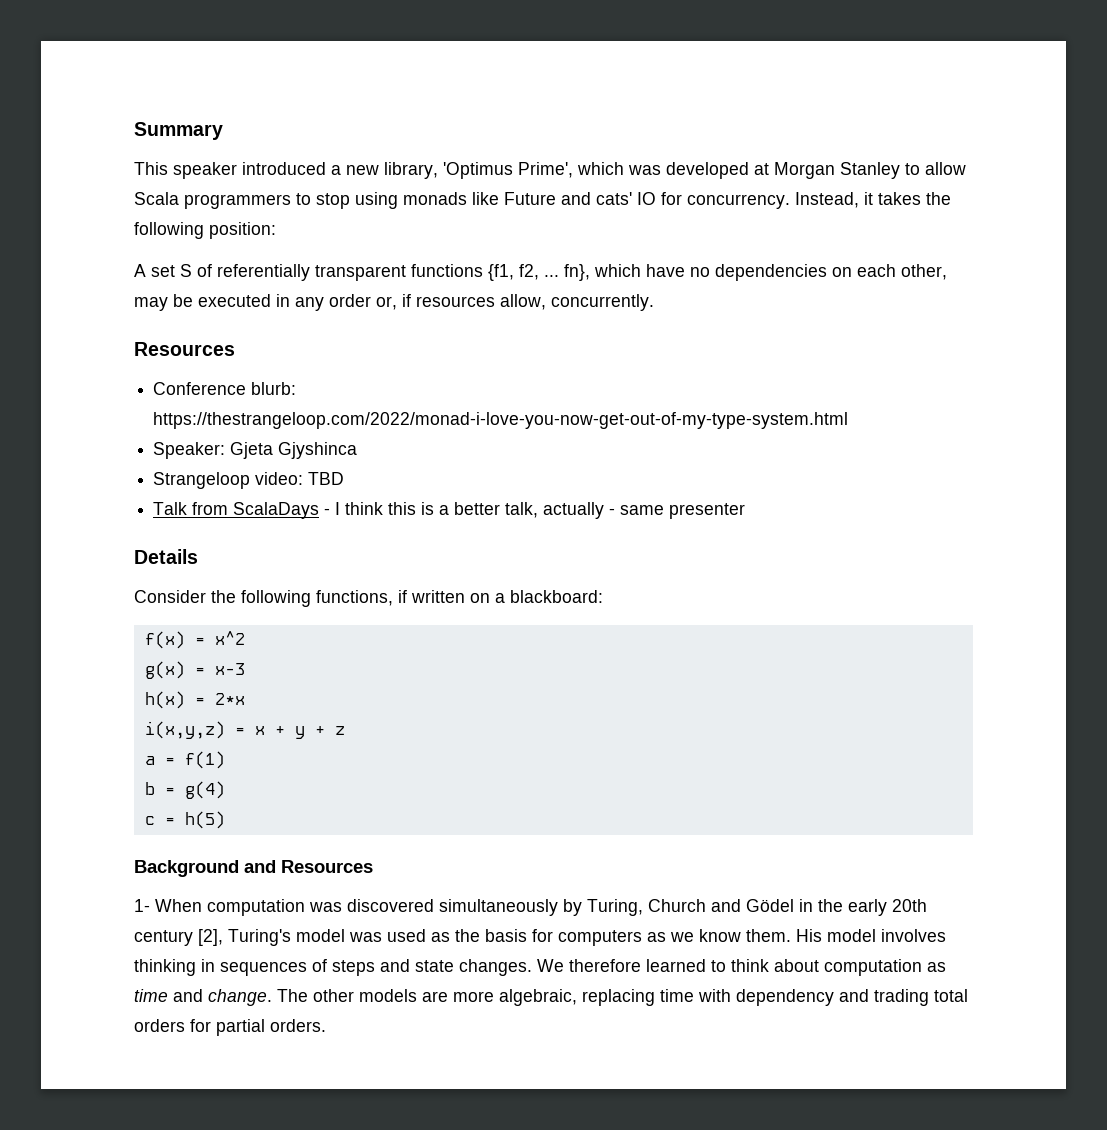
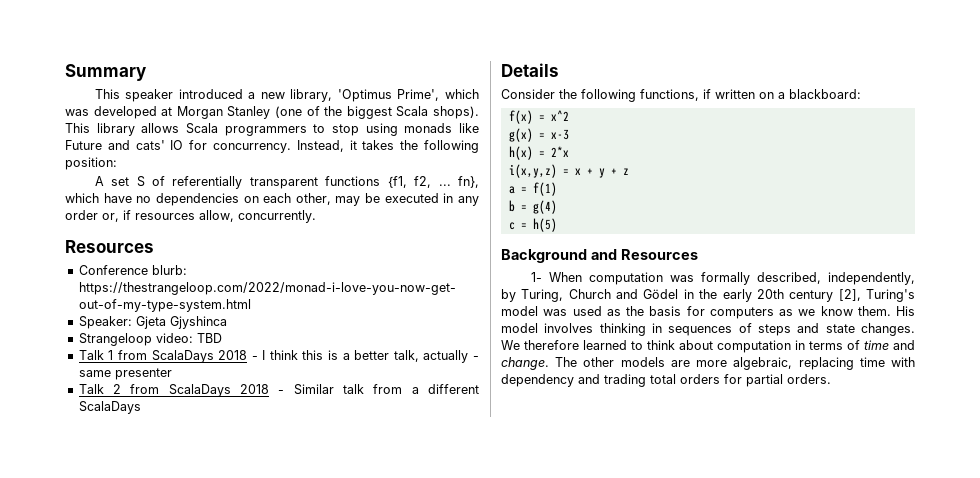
[905,162,966,175] to allow -> [275,106,480,119] [65,123,180,136] (one of the biggest Scala shops). This library allows
[192,502,320,519] from ScalaDays -> [108,350,248,363] 1 from ScalaDays 2018
(746, 511) none -> [78,384,479,397] [78,401,141,414] // Talk 2 from ScalaDays 2018 - Similar talk from a different ScalaDays
[347,899,558,916] discovered simultaneously -> [700,272,915,285] formally described, independently,
[927,962,946,972] as -> [795,340,860,350] in terms of

